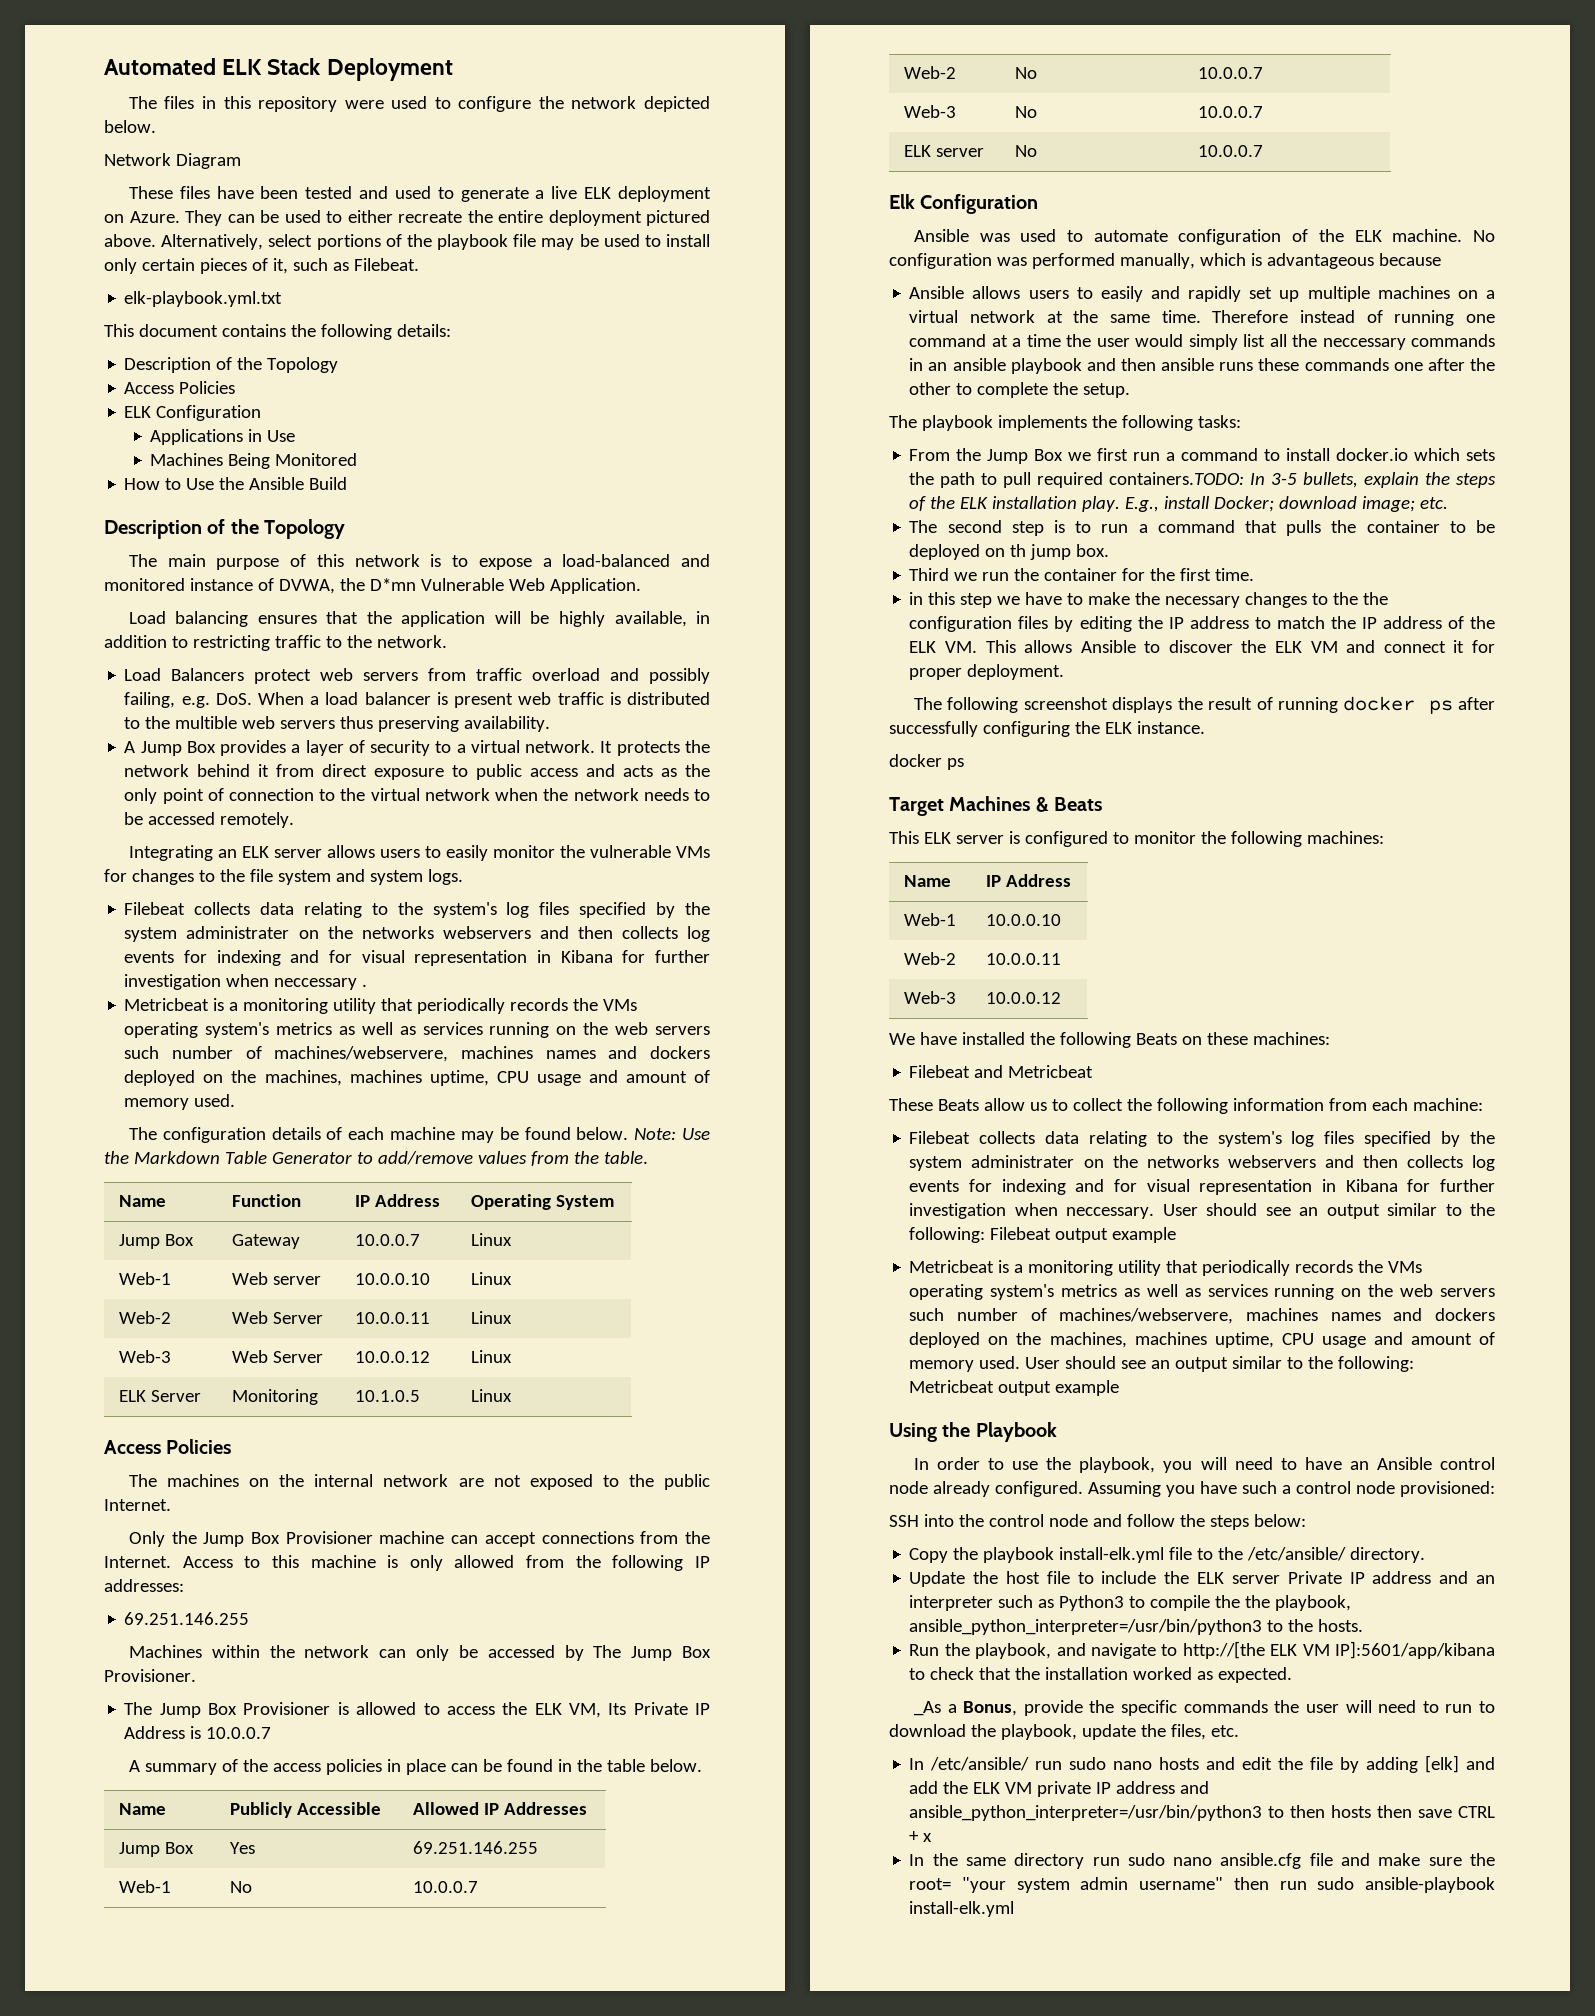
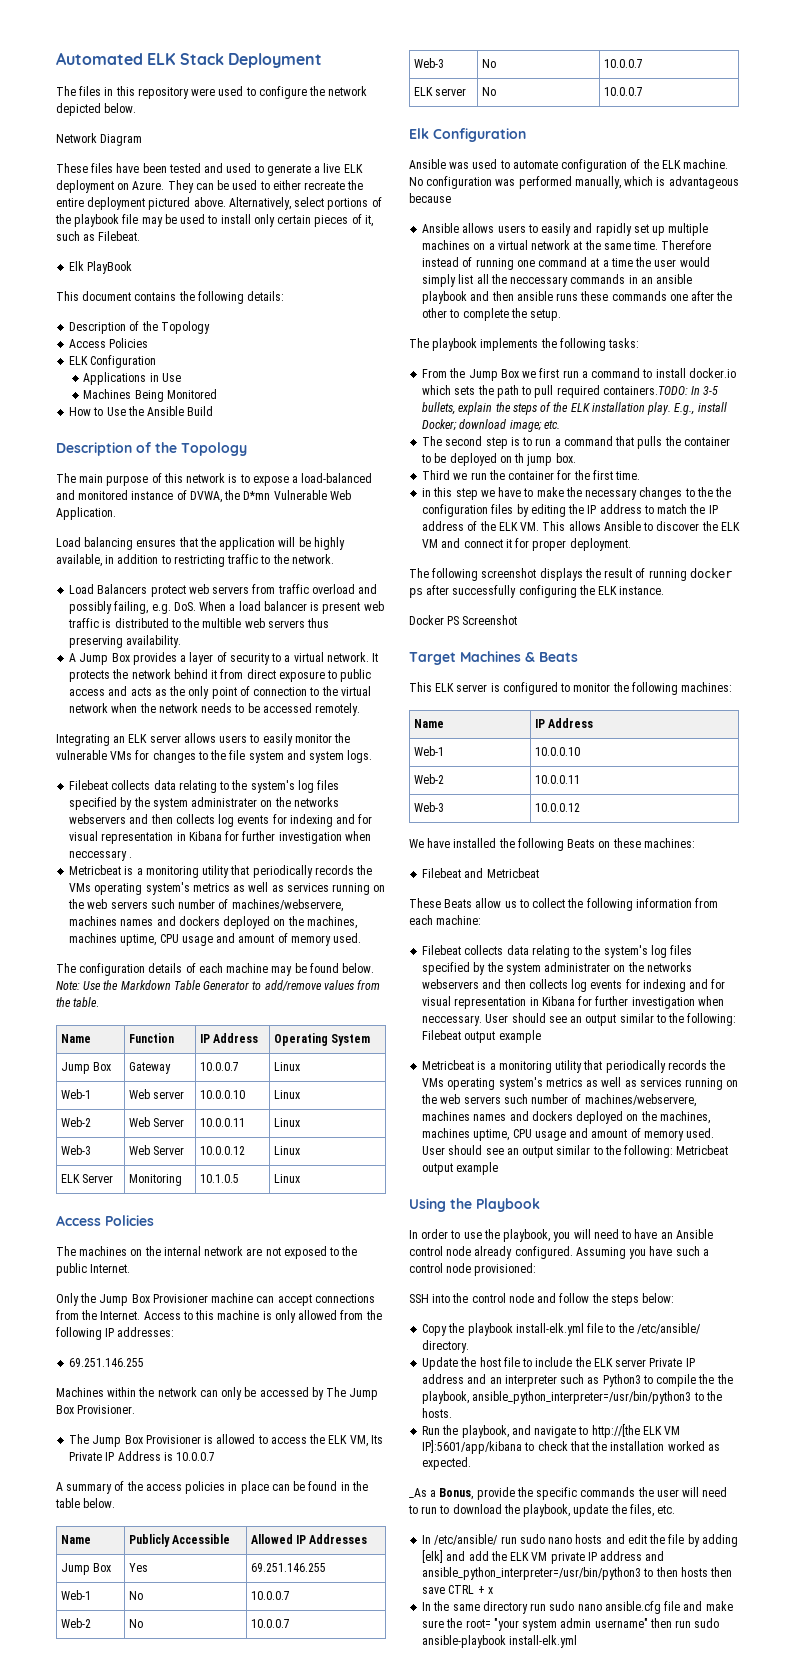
[124,291,283,307] elk-playbook.yml.txt -> [69,261,133,274] Elk PlayBook
[889,754,964,770] docker ps -> [409,615,518,625] Docker PS Screenshot

